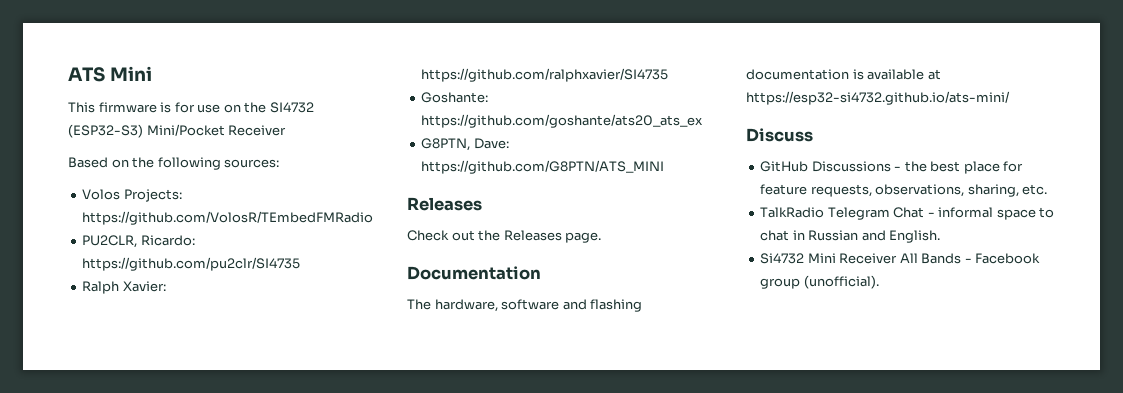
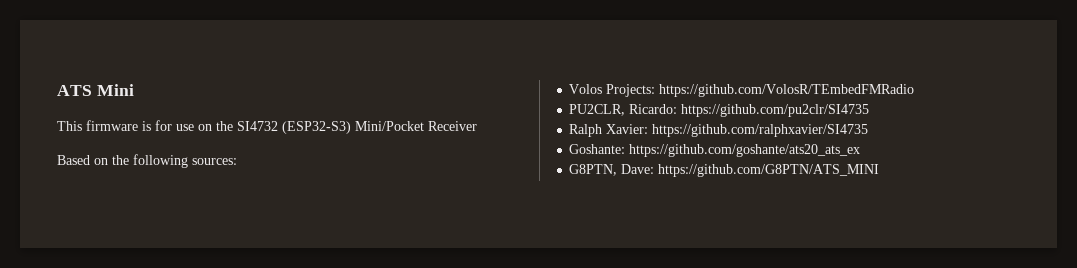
[407,197,482,211] [407,230,602,243] [407,266,541,280] [407,299,643,312] [746,69,941,80] [746,91,1010,105] [746,128,813,142] [760,161,1024,174] [760,184,1048,197] [760,207,1055,220] [760,230,941,243] [760,253,1041,264] [760,275,879,289] // Releases // Check out the Releases page. // Documentation // The hardware, software and flashing documentation is available at https://esp32-si4732.github.io/ats-mini/ // Discuss // GitHub Discussions - the best place for feature requests, observations, sharing, etc. // TalkRadio Telegram Chat - informal space to chat in Russian and English. // Si4732 Mini Receiver All Bands - Facebook group (unofficial). -> (880, 170) none

